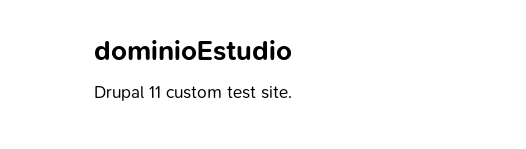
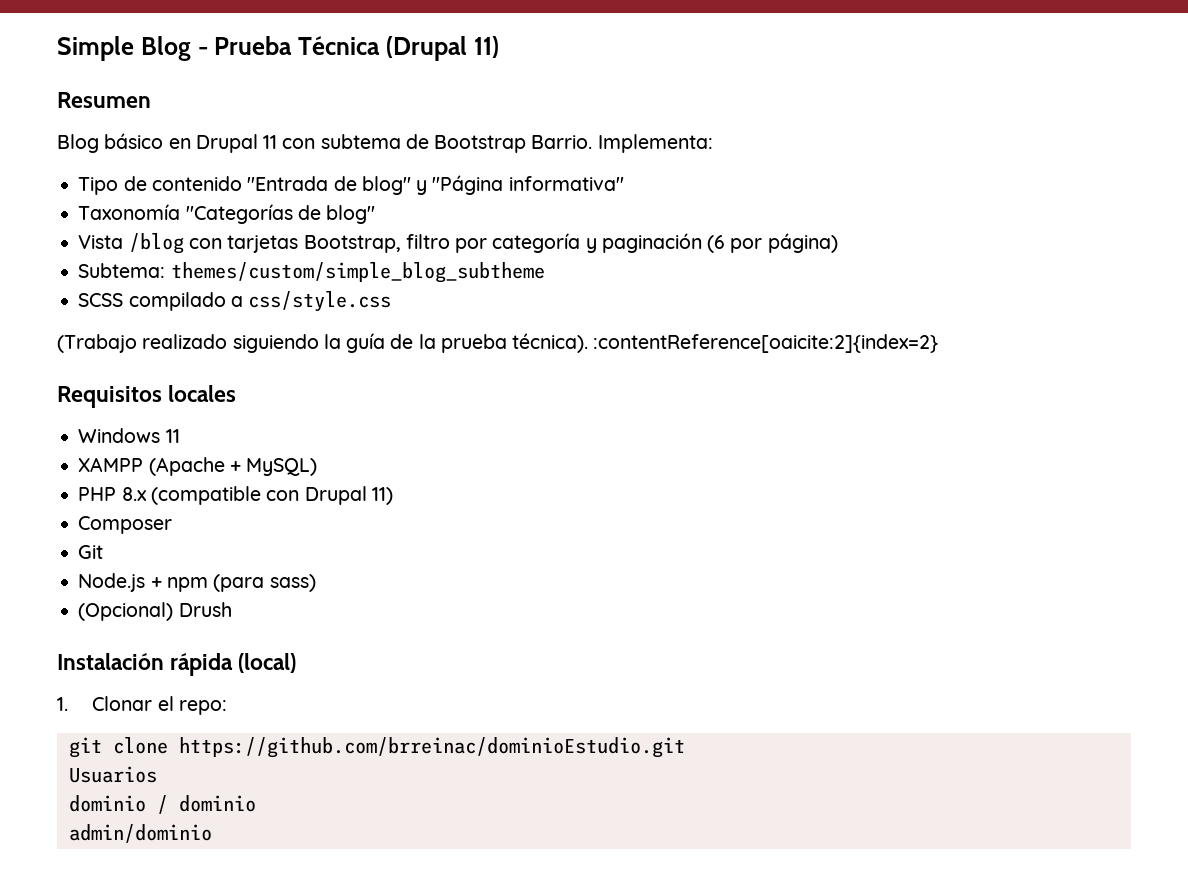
[94,40,292,61] [94,86,292,101] dominioEstudio // Drupal 11 custom test site. -> [57,36,499,61] [57,92,151,108] [57,133,713,153] [78,175,624,195] [78,204,376,224] [78,233,838,254] [78,262,545,283] [78,291,392,312] [57,333,939,353] [57,385,237,408] [78,428,180,443] [78,457,318,476] [78,486,393,505] [78,516,173,534] [78,545,104,559] [78,573,316,592] [78,602,232,621] [57,653,297,676] [57,696,227,715] [68,737,685,758] [68,766,157,783] [68,795,256,814] [68,824,212,843] Simple Blog - Prueba Técnica (Drupal 11) // Resumen // Blog básico en Drupal 11 con subtema de Bootstrap Barrio. Implementa: // Tipo de contenido "Entrada de blog" y "Página informativa" // Taxonomía "Categorías de blog" // Vista /blog con tarjetas Bootstrap, filtro por categoría y paginación (6 por página) // Subtema: themes/custom/simple_blog_subtheme // SCSS compilado a css/style.css // (Trabajo realizado siguiendo la guía de la prueba técnica). :contentReference[oaicite:2]{index=2} // Requisitos locales // Windows 11 // XAMPP (Apache + MySQL) // PHP 8.x (compatible con Drupal 11) // Composer // Git // Node.js + npm (para sass) // (Opcional) Drush // Instalación rápida (local) // 1. Clonar el repo: // git clone https://github.com/brreinac/dominioEstudio.git // Usuarios // dominio / dominio // admin/dominio

